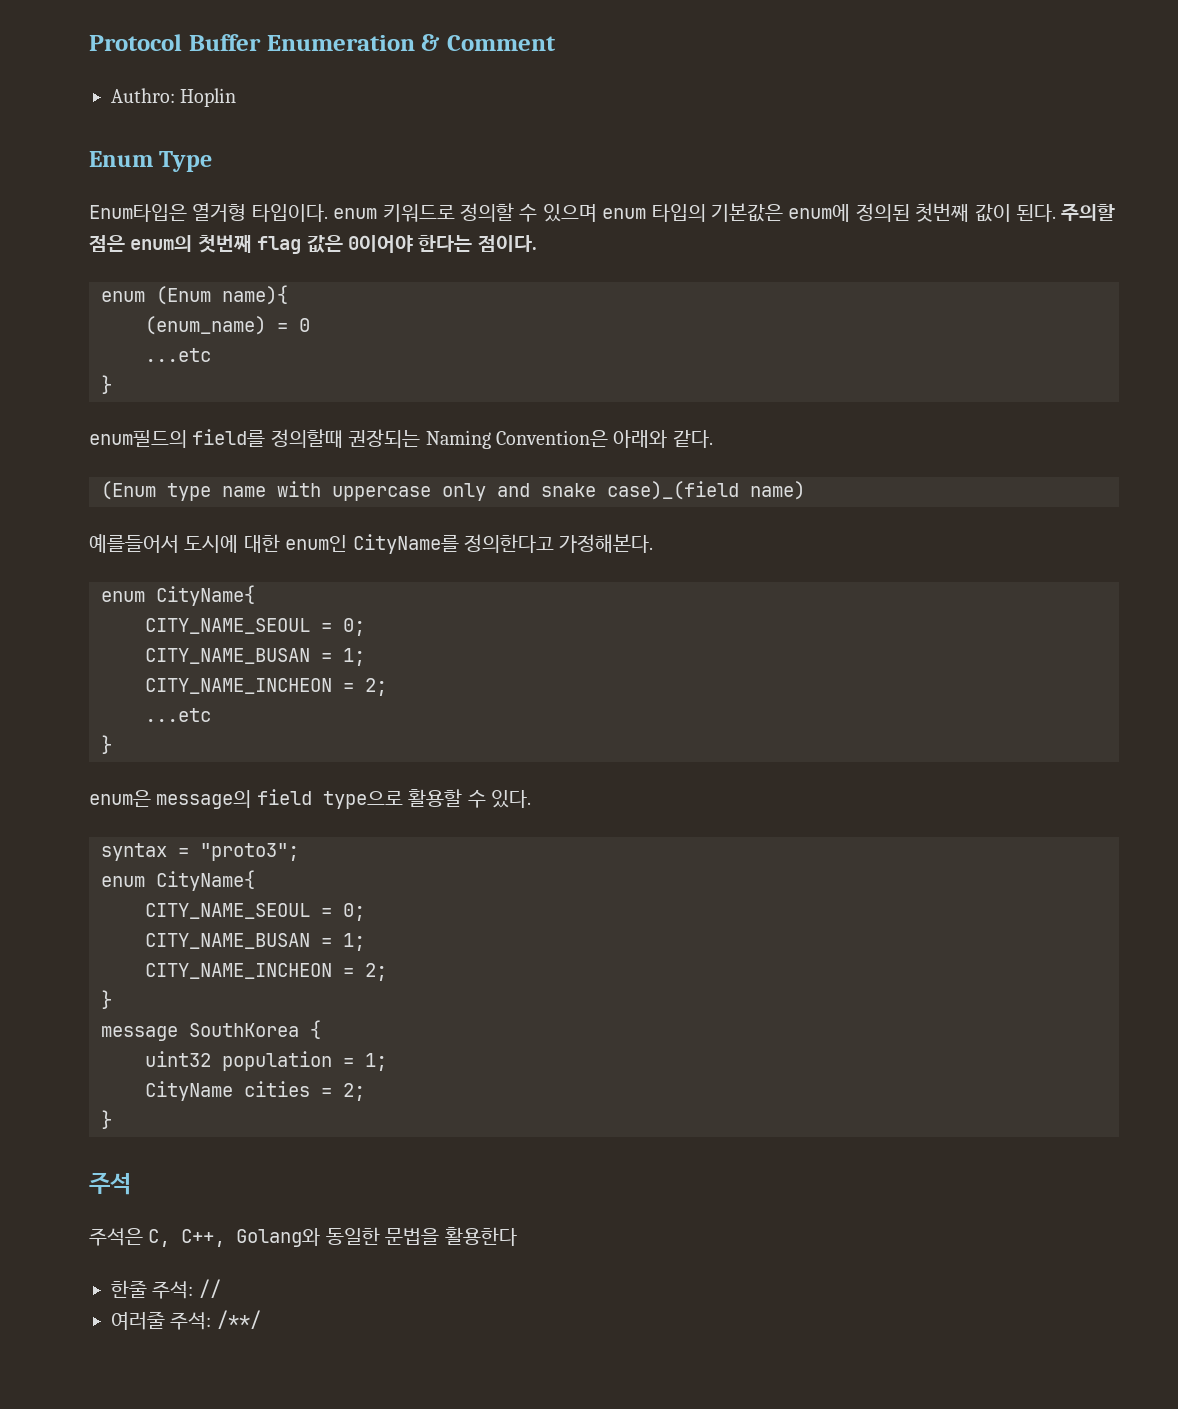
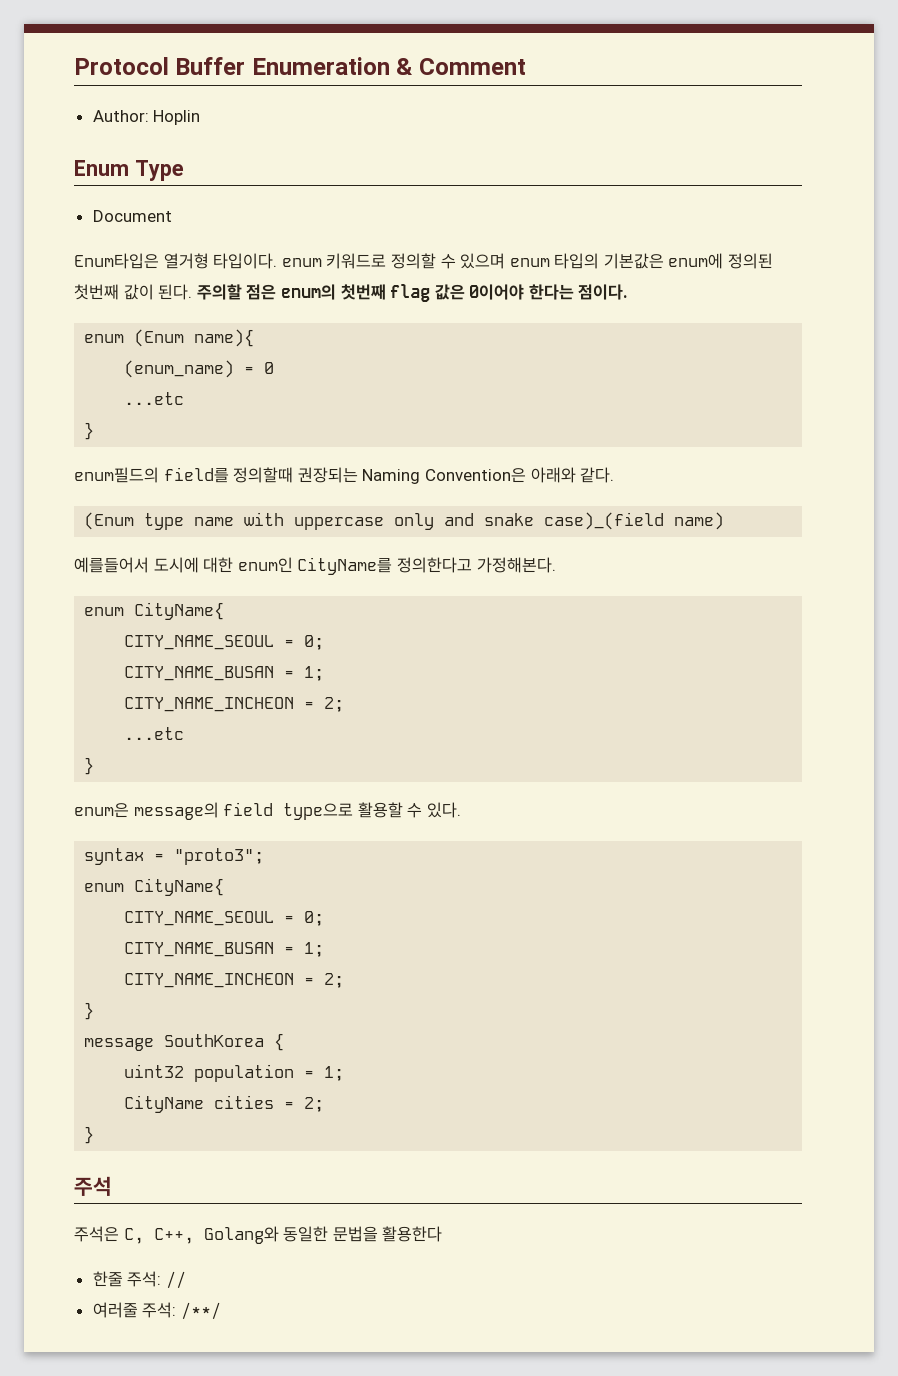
[111,88,175,103] Authro: -> [92,110,149,122] Author:
(213, 161) none -> [92,210,172,222] // Document

